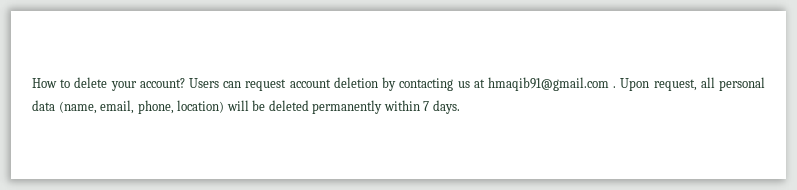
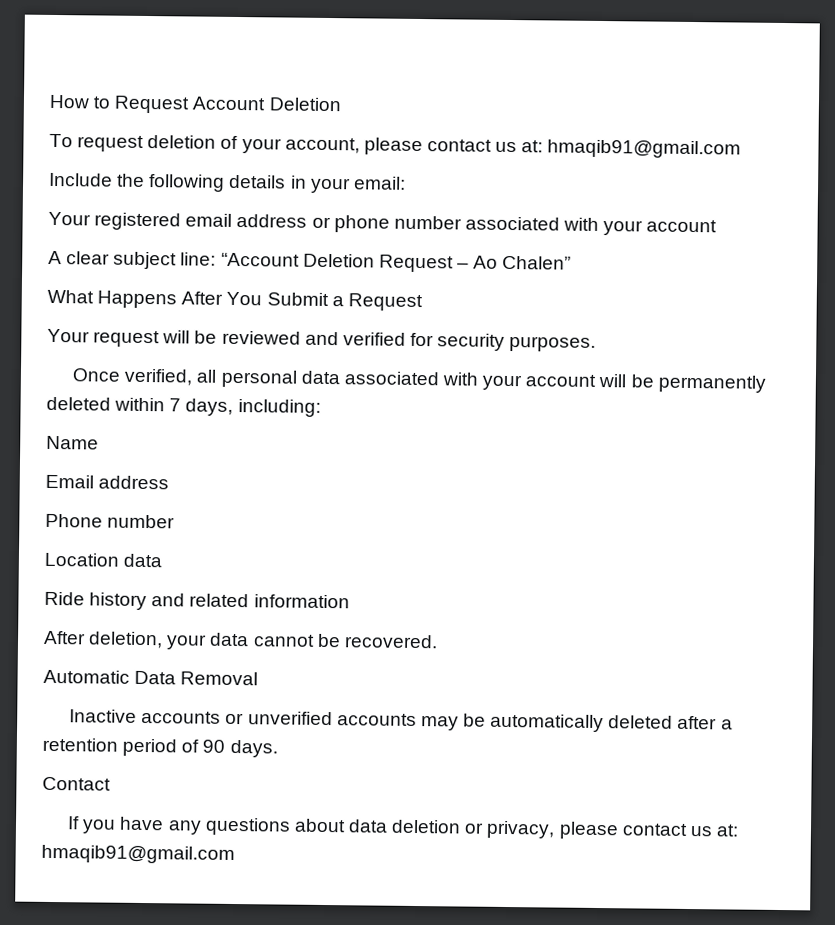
[74,77,766,91] [32,100,460,114] delete your account? Users can request account deletion by contacting us at hmaqib91@gmail.com . Upon request, all personal data (name, email, phone, location) will be deleted permanently within 7 days. -> [114,95,342,114] [49,133,742,159] [49,172,406,194] [48,211,718,236] [48,250,572,273] [47,289,423,312] [47,328,597,352] [72,368,766,393] [46,396,321,417] [46,435,99,450] [45,474,170,490] [45,513,176,529] [44,552,163,568] [44,591,350,611] [43,630,438,650] [43,669,259,686] [69,709,733,733] [42,737,278,758] [42,776,111,791] [67,816,739,840] [41,844,235,865] Request Account Deletion // To request deletion of your account, please contact us at: hmaqib91@gmail.com // Include the following details in your email: // Your registered email address or phone number associated with your account // A clear subject line: “Account Deletion Request – Ao Chalen” // What Happens After You Submit a Request // Your request will be reviewed and verified for security purposes. // Once verified, all personal data associated with your account will be permanently deleted within 7 days, including: // Name // Email address // Phone number // Location data // Ride history and related information // After deletion, your data cannot be recovered. // Automatic Data Removal // Inactive accounts or unverified accounts may be automatically deleted after a retention period of 90 days. // Contact // If you have any questions about data deletion or privacy, please contact us at: hmaqib91@gmail.com

